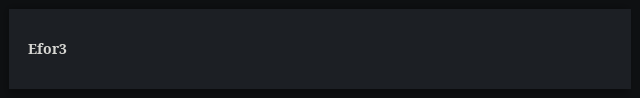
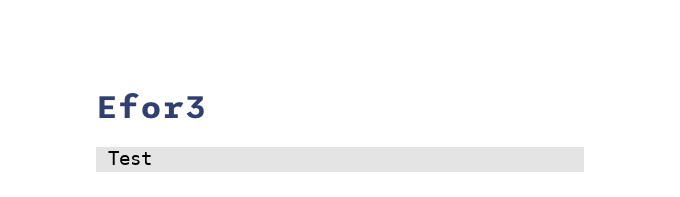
(67, 48) none -> [108,151,152,165] // Test

